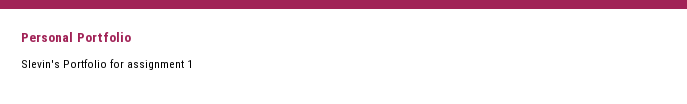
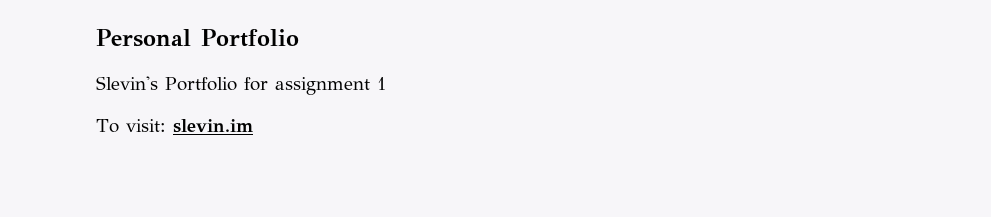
(194, 64) none -> [96,119,253,133] // To visit: slevin.im

